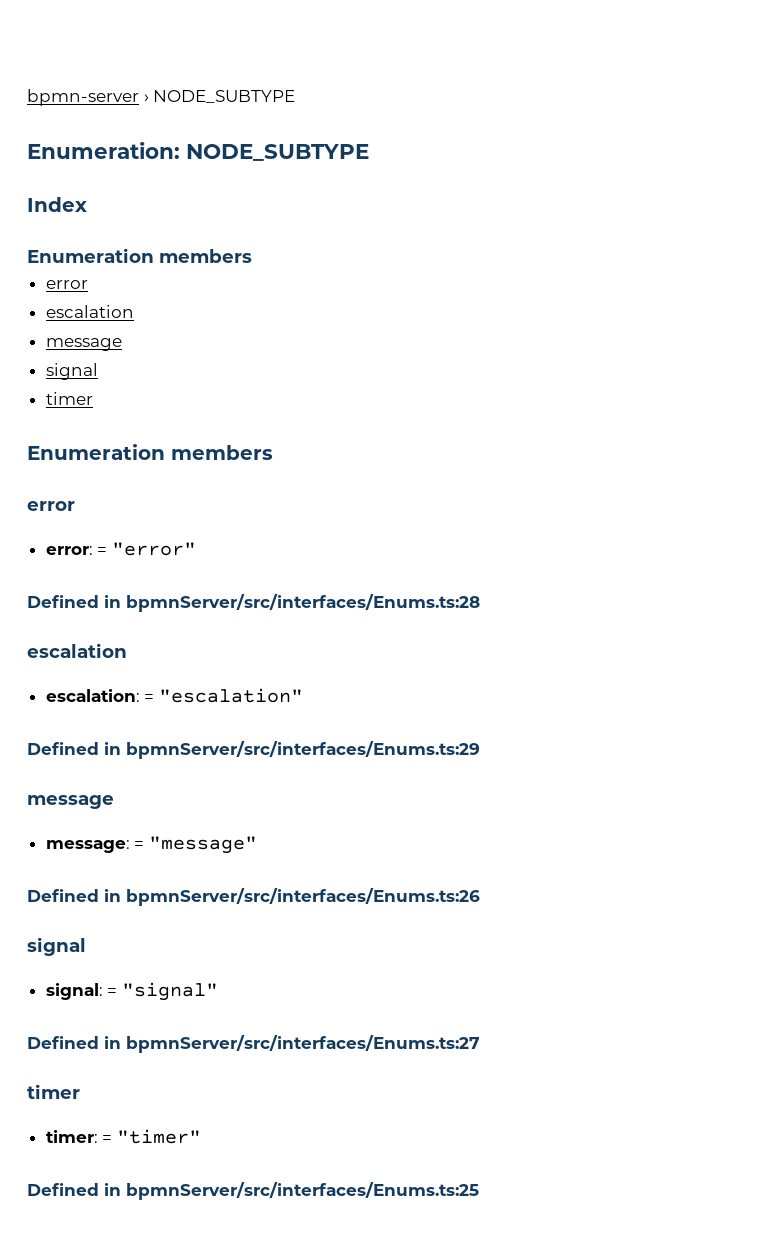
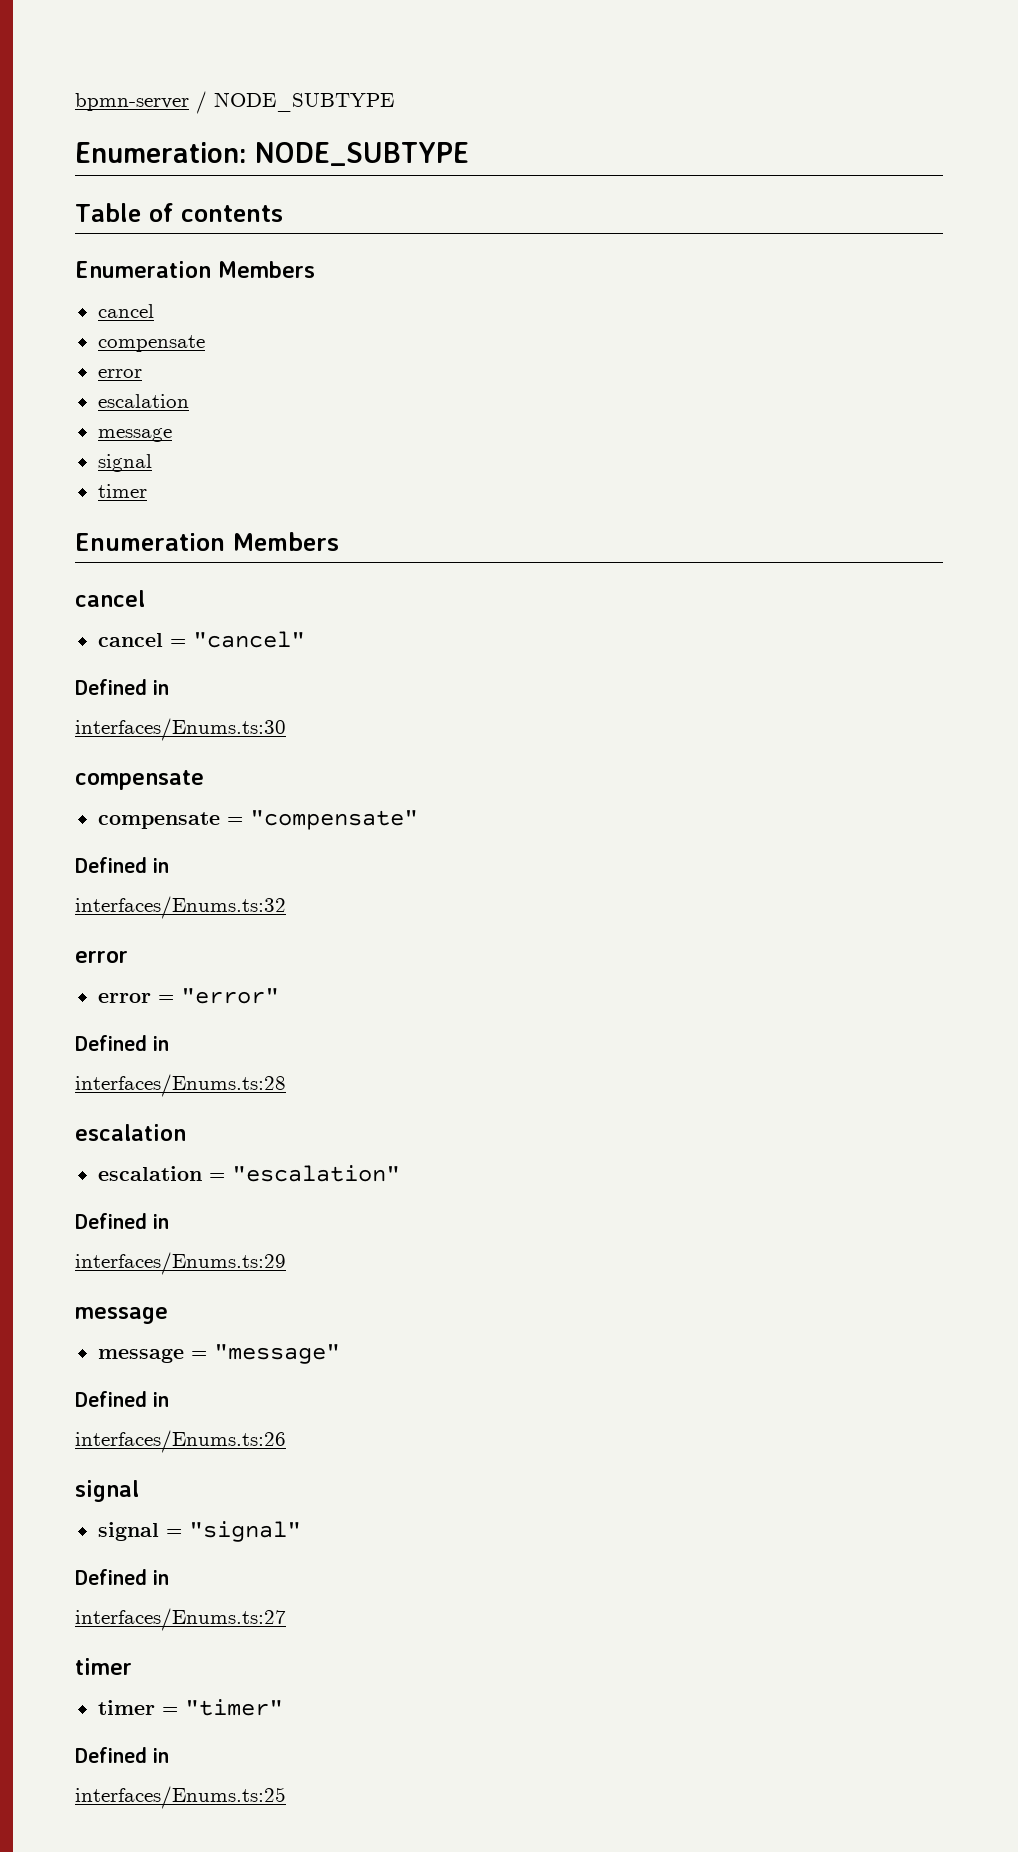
[143,94,149,102] › -> [196,91,207,114] /
[27,197,87,212] [27,248,252,263] Index // Enumeration members -> [75,203,283,222] [75,261,315,278] [97,304,154,318] [97,335,205,352] Table of contents // Enumeration Members // cancel // compensate
[171,445,273,460] [27,501,75,511] [45,546,93,555] members // error // error: -> [233,532,339,551] [75,590,145,607] [97,631,305,648] [75,679,169,695] [75,718,286,741] [75,770,204,790] [97,810,418,830] [75,857,169,873] [75,896,286,919] [75,951,128,963] [97,993,151,1003] Members // cancel // cancel = "cancel" // Defined in // interfaces/Enums.ts:30 // compensate // compensate = "compensate" // Defined in // interfaces/Enums.ts:32 // error // error
[126,594,480,612] [27,643,127,658] [45,689,140,702] bpmnServer/src/interfaces/Enums.ts:28 // escalation // escalation: -> [75,1074,286,1097] [75,1124,186,1141] [97,1166,202,1181] // interfaces/Enums.ts:28 // escalation // escalation
[126,741,480,759] [27,795,114,809] [45,840,130,853] bpmnServer/src/interfaces/Enums.ts:29 // message // message: -> [75,1252,286,1275] [75,1307,168,1324] [97,1348,184,1363] // interfaces/Enums.ts:29 // message // message
[126,888,480,906] [27,937,86,956] [45,983,103,1000] bpmnServer/src/interfaces/Enums.ts:26 // signal // signal: -> [75,1430,286,1453] [75,1480,139,1502] [97,1522,159,1541] // interfaces/Enums.ts:26 // signal // signal
[126,1035,480,1053] [27,1084,80,1099] [45,1130,98,1143] bpmnServer/src/interfaces/Enums.ts:27 // timer // timer: -> [75,1608,286,1631] [75,1658,132,1675] [97,1700,155,1715] // interfaces/Enums.ts:27 // timer // timer
[126,1182,479,1200] bpmnServer/src/interfaces/Enums.ts:25 -> [75,1786,286,1809] // interfaces/Enums.ts:25

